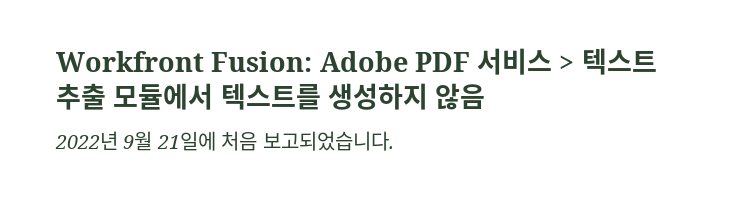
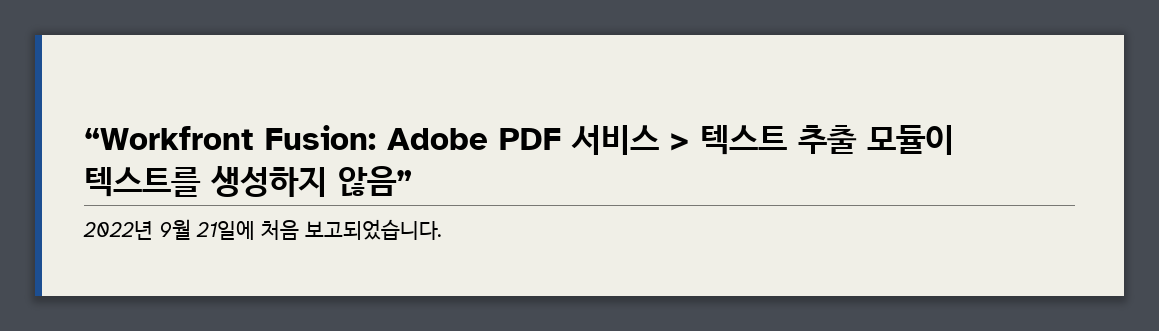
[56,51,204,72] Workfront -> [84,126,254,150] “Workfront
[113,83,214,110] 모듈에서 -> [867,125,954,155] 모듈이
[435,83,486,110] 않음 -> [338,166,412,196] 않음”

